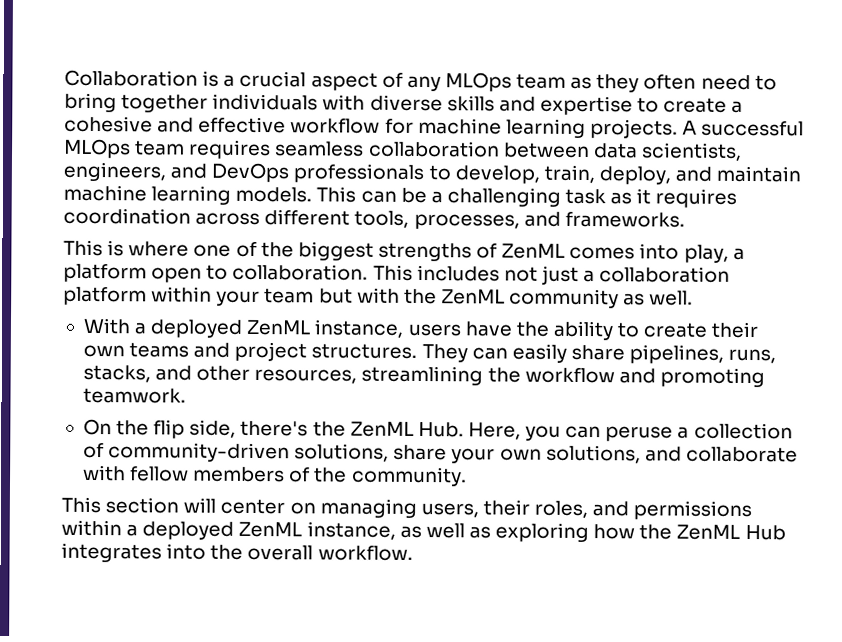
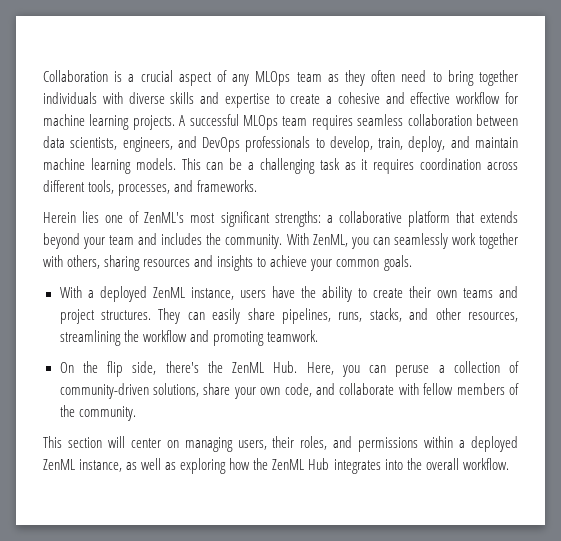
[63,239,745,263] [63,263,731,285] [63,286,694,309] This is where one of the biggest strengths of ZenML comes into play, a platform open to collaboration. This includes not just a collaboration platform within your team but with the ZenML community as well. -> [43,211,518,227] [43,233,519,249] [43,255,412,271] Herein lies one of ZenML's most significant strengths: a collaborative platform that extends beyond your team and includes the community. With ZenML, you can seamlessly work together with others, sharing resources and insights to achieve your common goals.
[545,444,641,464] solutions, -> [284,383,312,397] code,

